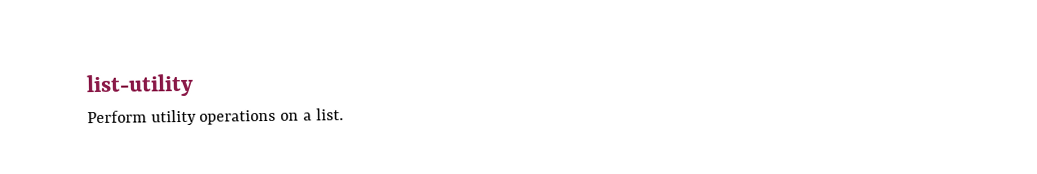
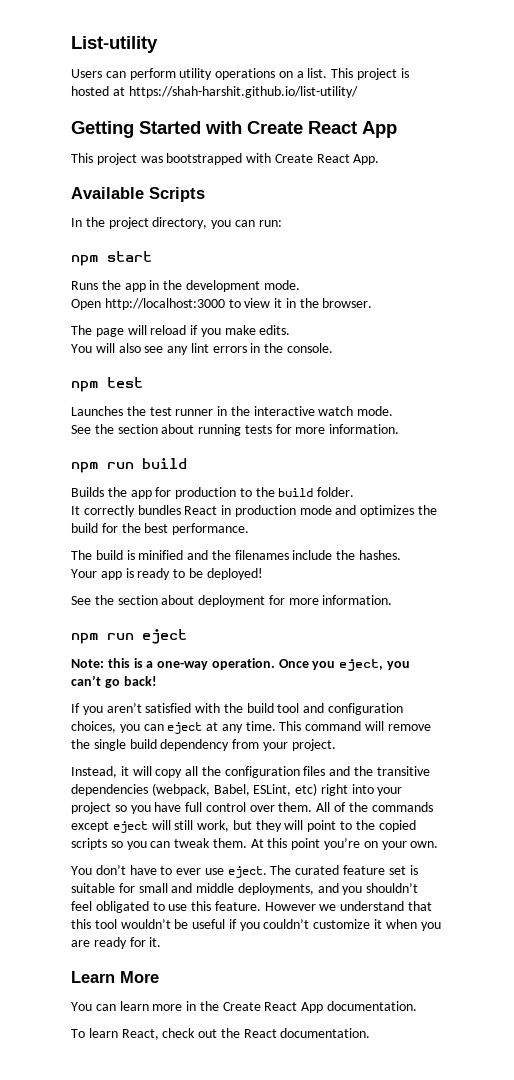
[86,73,194,98] [87,110,147,124] list-utility // Perform -> [71,36,158,53] [71,68,176,80] List-utility // Users can perform
(344, 114) none -> [331,68,409,80] [71,86,358,98] [71,121,397,138] [71,153,380,165] [71,187,205,202] [71,217,282,229] [71,251,152,266] [71,280,300,292] [71,298,373,310] [71,325,291,337] [71,343,334,355] [71,377,143,392] [71,406,394,416] [71,424,400,436] [71,458,187,473] [71,487,355,499] [71,505,438,517] [71,523,250,535] [71,550,402,560] [71,568,263,580] [71,595,393,607] [71,629,187,644] [71,658,411,671] [71,675,157,688] [71,703,404,715] [71,721,431,734] [71,739,336,751] [71,766,430,778] [71,783,403,796] [71,802,433,814] [71,820,416,833] [71,838,439,850] [71,865,418,878] [71,883,419,895] [71,901,433,913] [71,919,441,931] [71,937,162,949] [71,971,159,983] [71,1001,418,1013] [71,1028,371,1040] This project is hosted at https://shah-harshit.github.io/list-utility/ // Getting Started with Create React App // This project was bootstrapped with Create React App. // Available Scripts // In the project directory, you can run: // npm start // Runs the app in the development mode. // Open http://localhost:3000 to view it in the browser. // The page will reload if you make edits. // You will also see any lint errors in the console. // npm test // Launches the test runner in the interactive watch mode. // See the section about running tests for more information. // npm run build // Builds the app for production to the build folder. // It correctly bundles React in production mode and optimizes the build for the best performance. // The build is minified and the filenames include the hashes. // Your app is ready to be deployed! // See the section about deployment for more information. // npm run eject // Note: this is a one-way operation. Once you eject, you can’t go back! // If you aren’t satisfied with the build tool and configuration choices, you can eject at any time. This command will remove the single build dependency from your project. // Instead, it will copy all the configuration files and the transitive dependencies (webpack, Babel, ESLint, etc) right into your project so you have full control over them. All of the commands except eject will still work, but they will point to the copied scripts so you can tweak them. At this point you’re on your own. // You don’t have to ever use eject. The curated feature set is suitable for small and middle deployments, and you shouldn’t feel obligated to use this feature. However we understand that this tool wouldn’t be useful if you couldn’t customize it when you are ready for it. // Learn More // You can learn more in the Create React App documentation. // To learn React, check out the React documentation.

